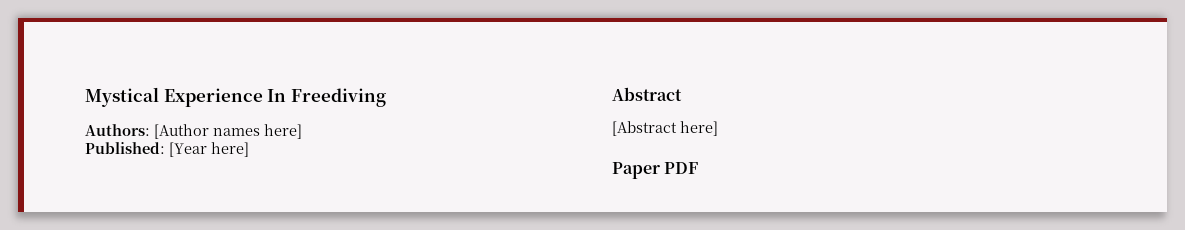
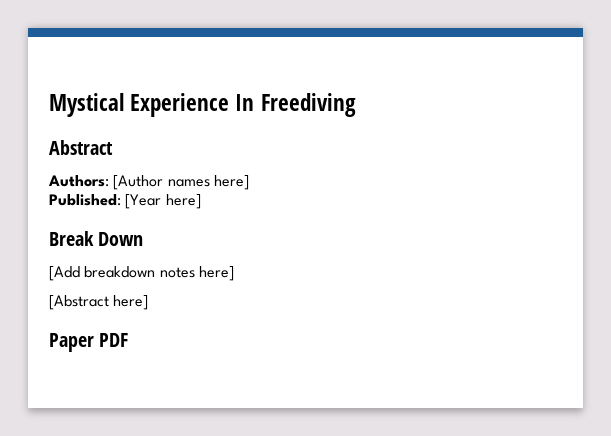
(386, 97) none -> [49,140,113,155] // Abstract
[612,87,682,101] Abstract -> [49,231,144,246] [49,266,234,281] Break Down // [Add breakdown notes here]

